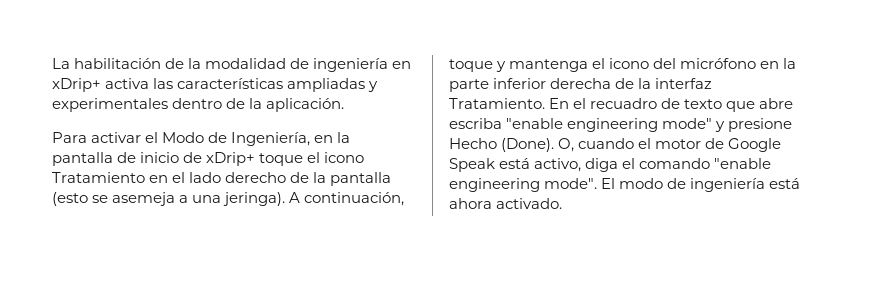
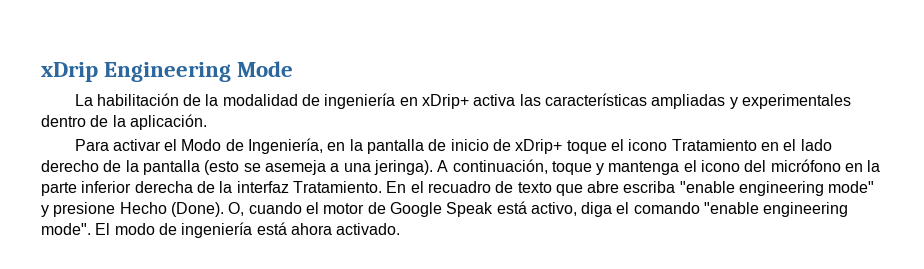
(52, 63) none -> [41,61,294,82] xDrip Engineering Mode //

